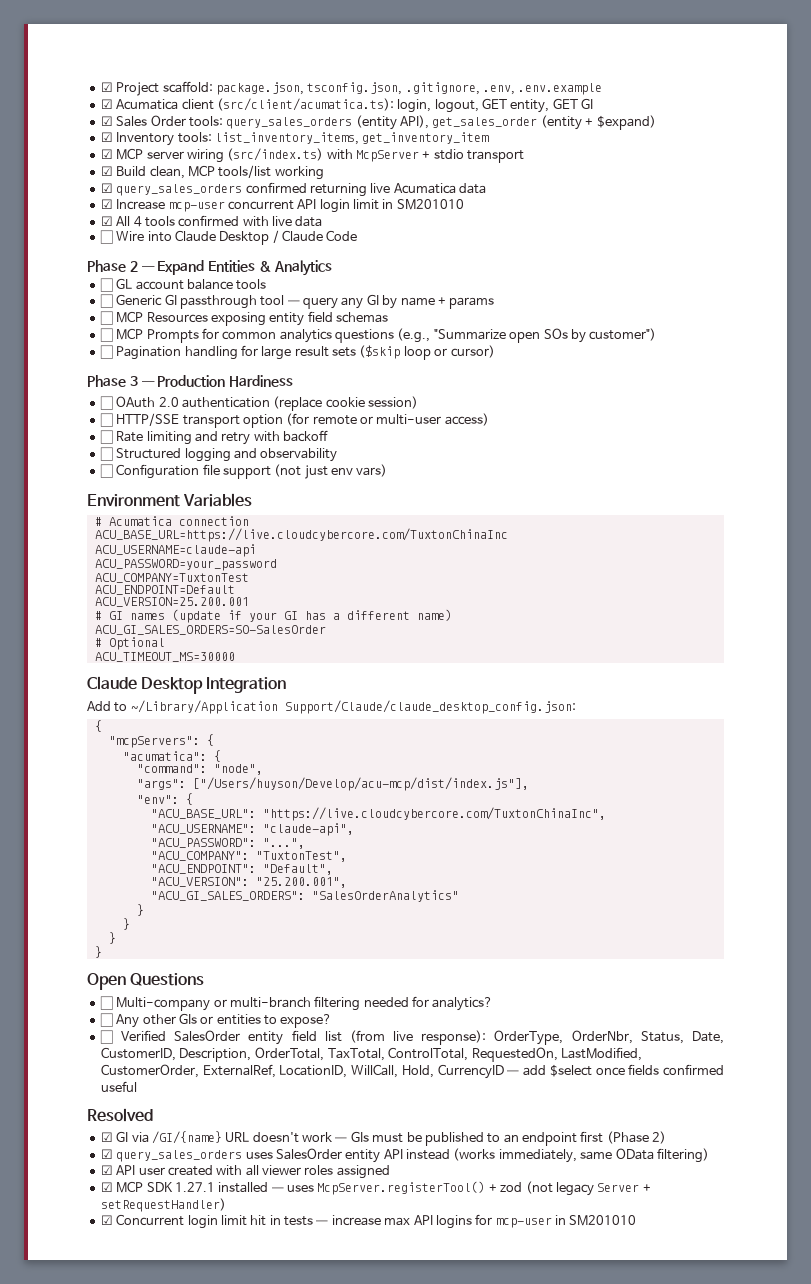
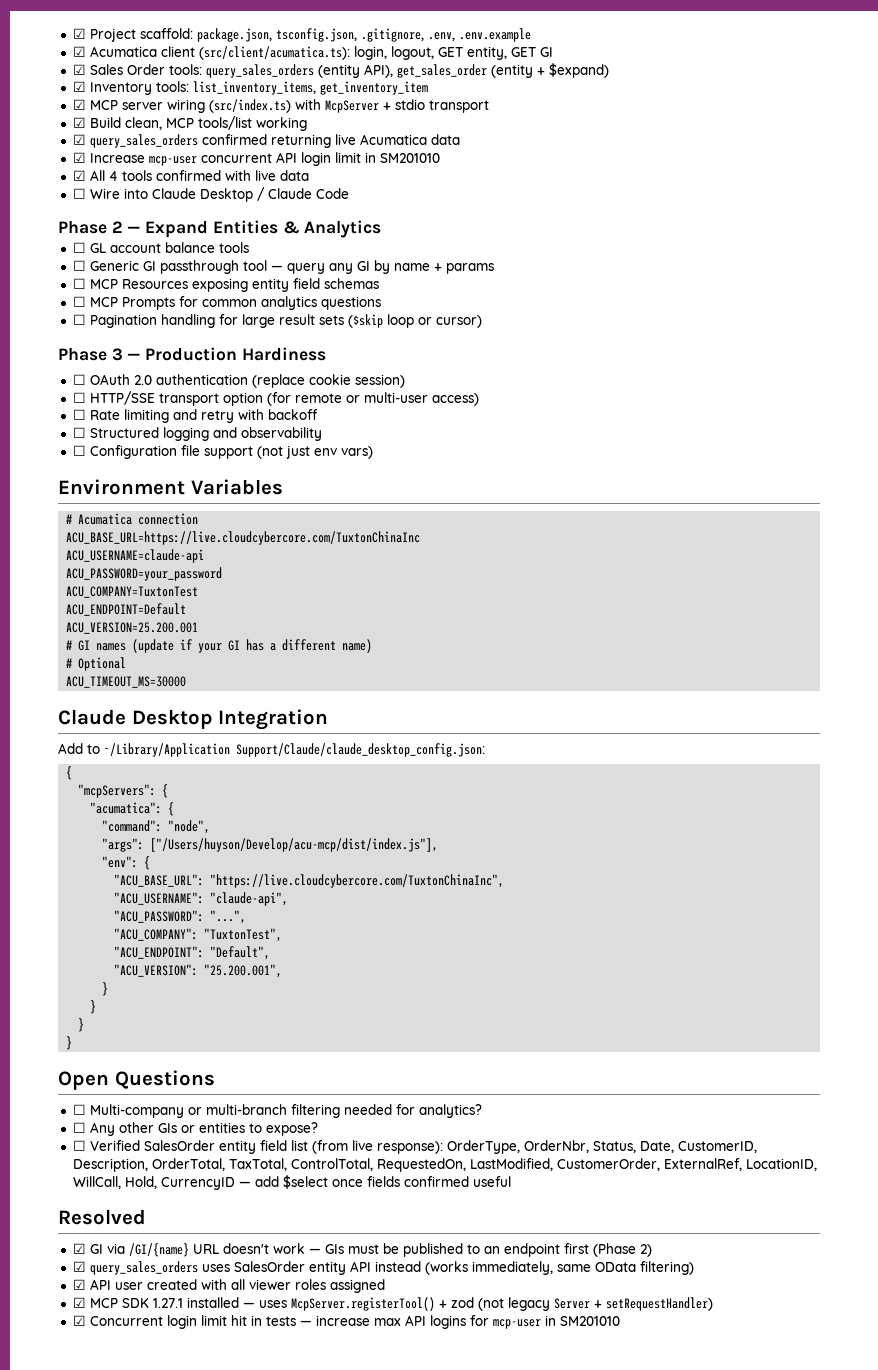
[397,328,657,343] (e.g., "Summarize open SOs by customer") -> (381, 303) none
[94,625,326,635] // ACU_GI_SALES_ORDERS=SO-SalesOrder -> (373, 646) none
[150,890,459,902] // "ACU_GI_SALES_ORDERS": "SalesOrderAnalytics" -> (283, 971) none

